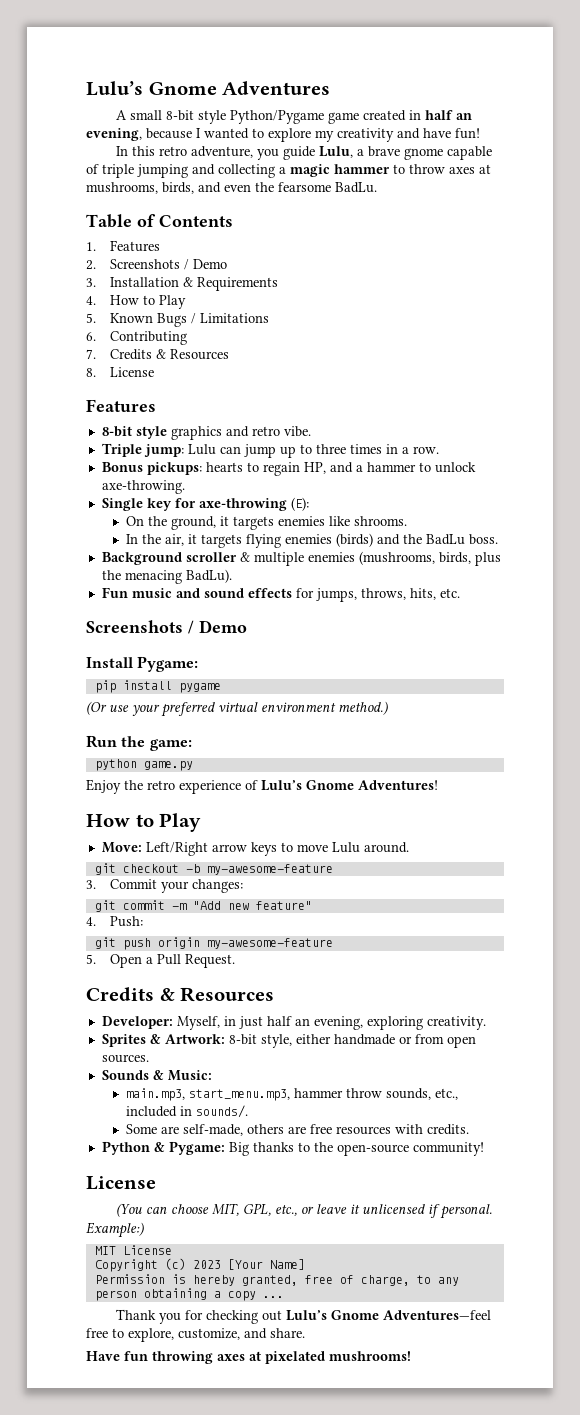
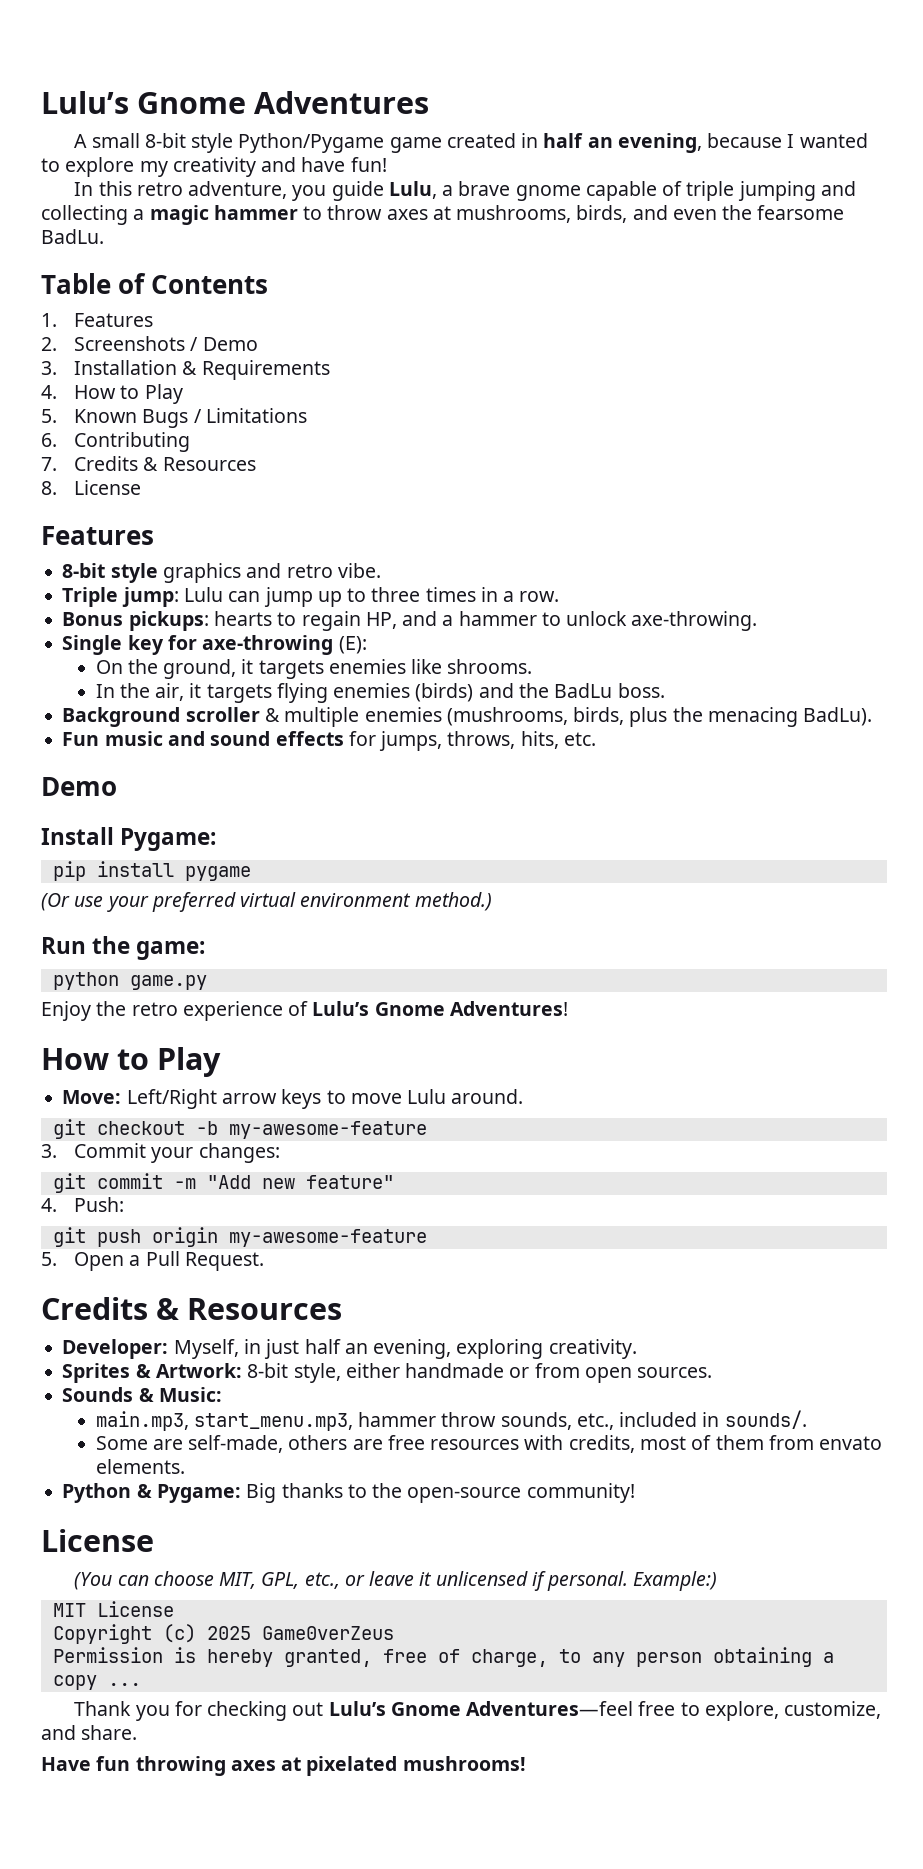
[86,620,194,634] Screenshots / -> (596, 739) none
[427,1124,470,1135] credits. -> [568,1435,883,1453] [95,1459,185,1474] credits, most of them from envato elements.
[192,1259,305,1270] 2023 [Your Name] -> [206,1626,394,1640] 2025 Game0verZeus

